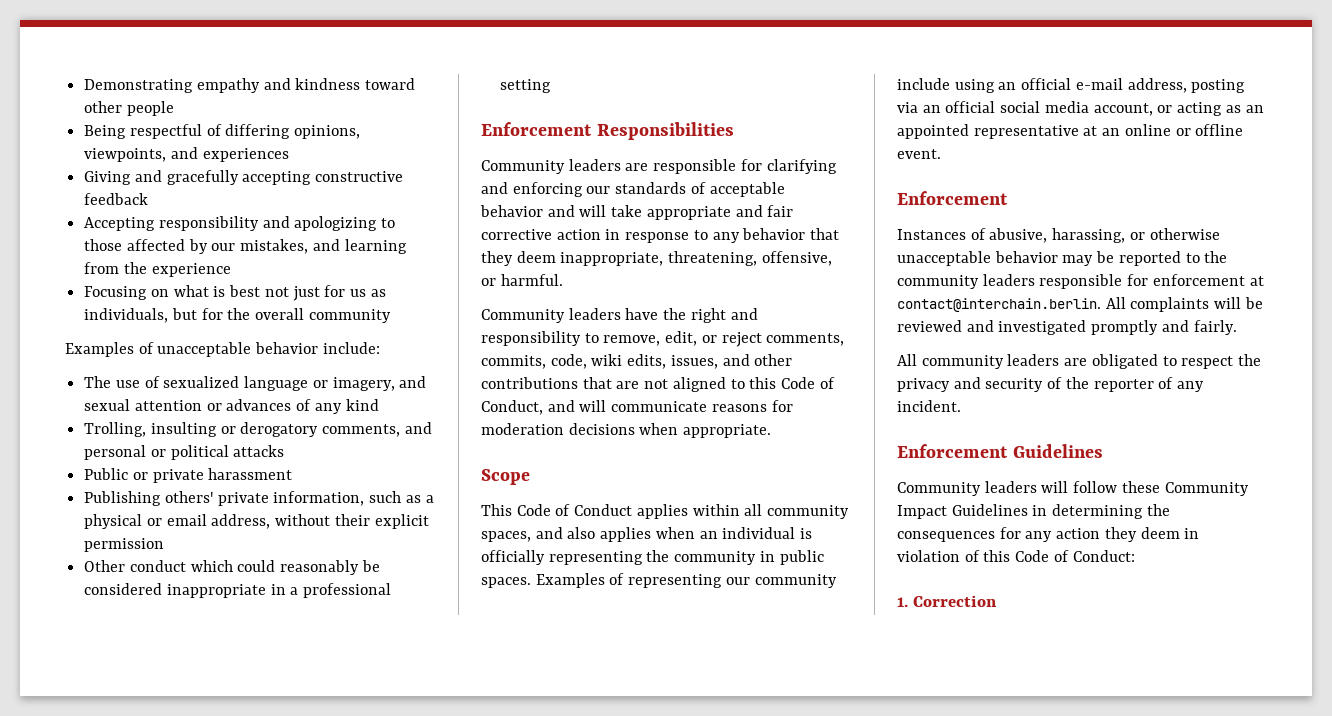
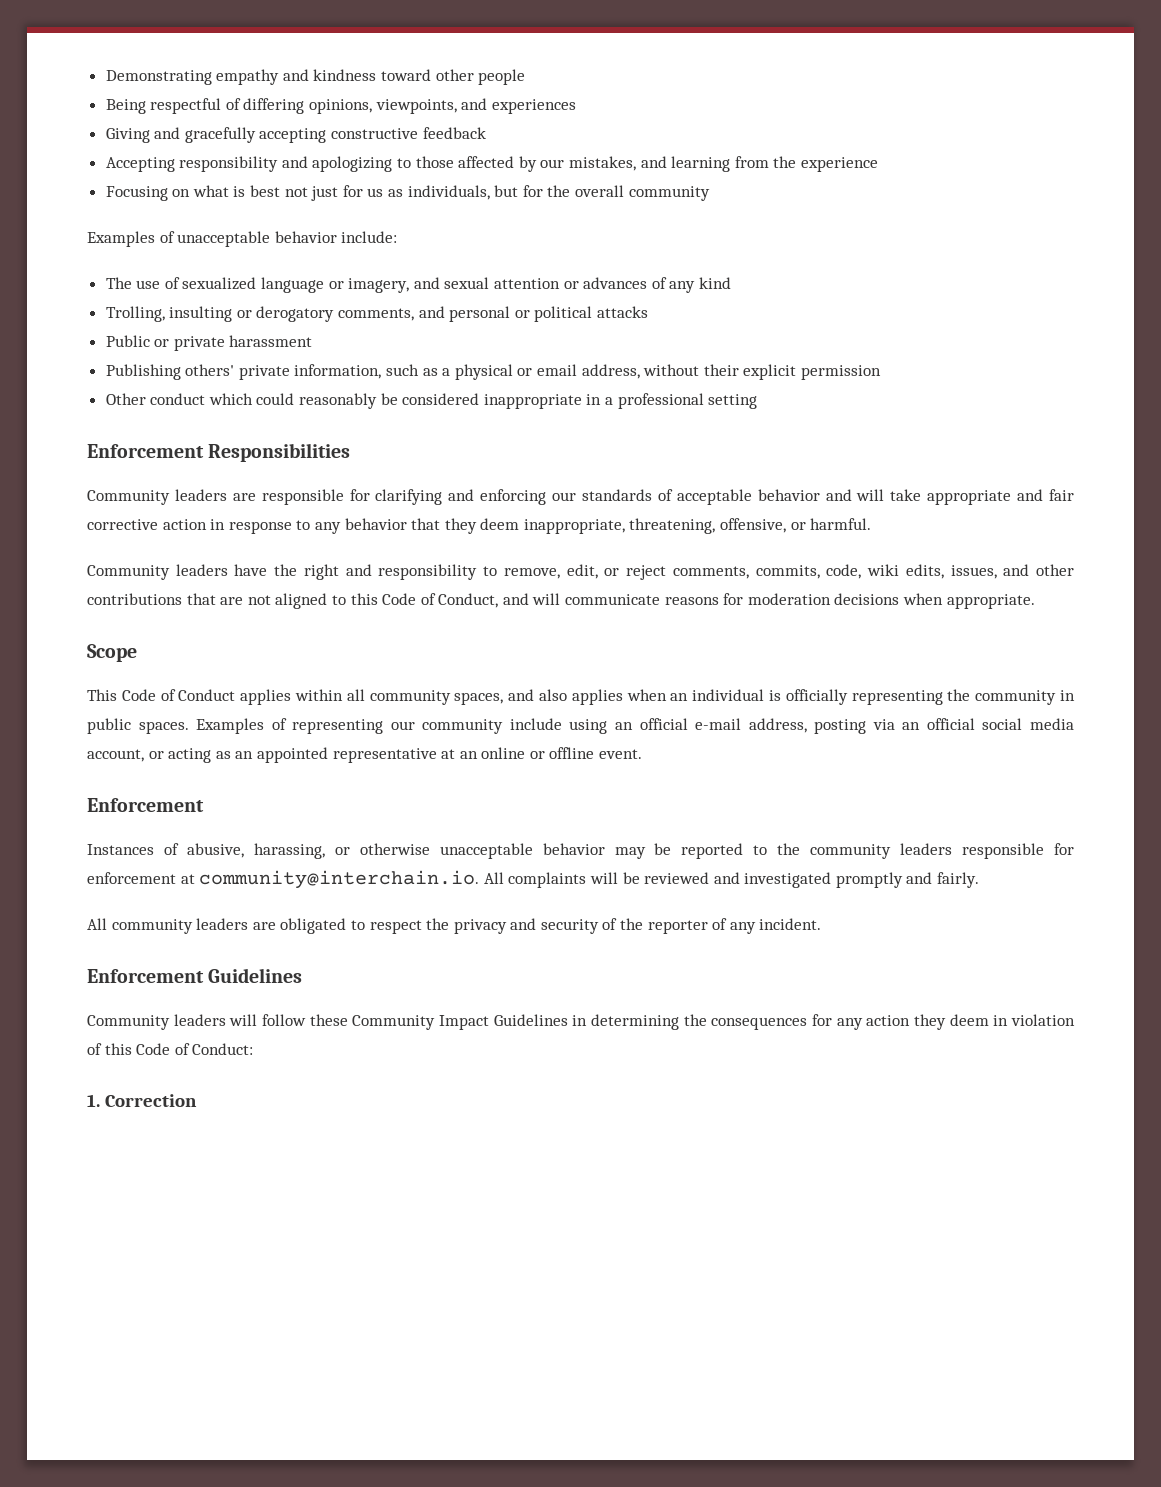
[897,298,1101,312] contact@interchain.berlin. -> [199,870,480,889] community@interchain.io.

